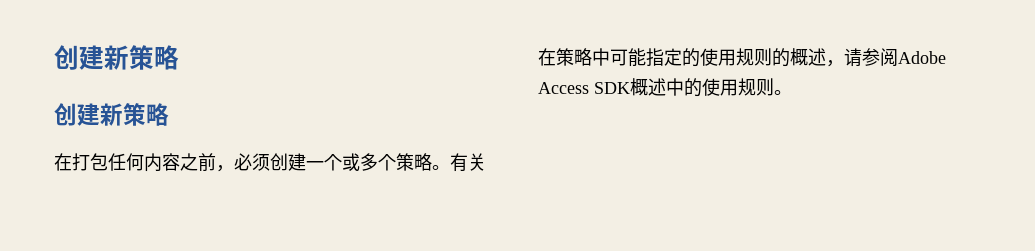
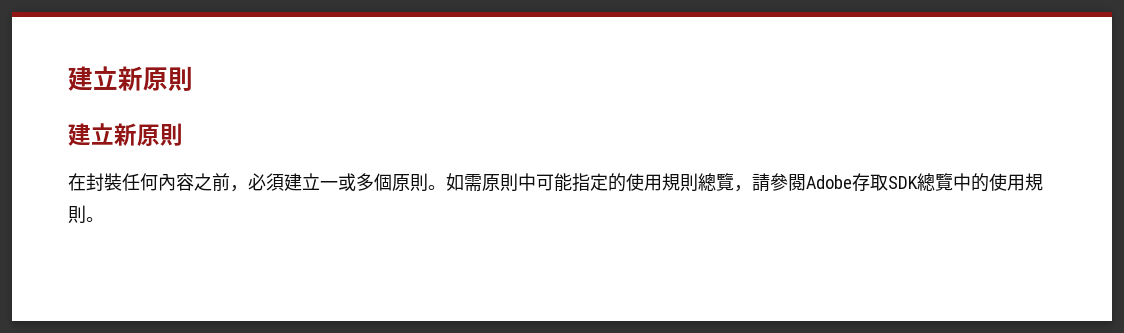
[54,45,179,70] [54,103,169,126] [54,153,486,172] [538,48,946,67] [538,78,666,96] 创建新策略 // 创建新策略 // 在打包任何内容之前，必须创建一个或多个策略。有关在策略中可能指定的使用规则的概述，请参阅Adobe Access SDK概述 -> [68,66,193,92] [68,123,183,146] [68,173,953,192] 建立新原則 // 建立新原則 // 在封裝任何內容之前，必須建立一或多個原則。如需原則中可能指定的使用規則總覽，請參閱Adobe存取SDK總覽
[738,78,774,96] 规则 -> [1025,173,1043,191] [68,205,86,224] 規則

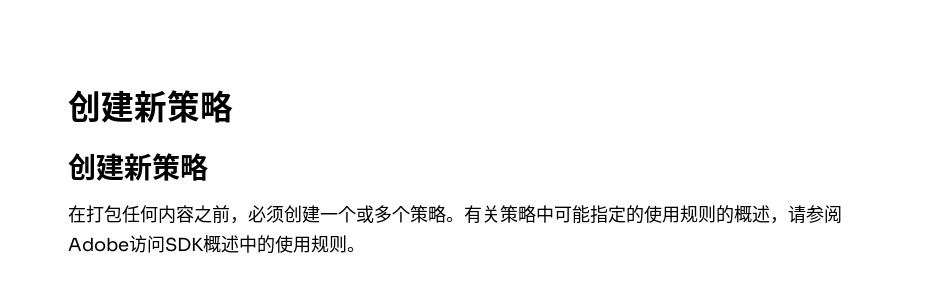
[68,66,193,92] [68,123,183,146] [68,173,953,192] 建立新原則 // 建立新原則 // 在封裝任何內容之前，必須建立一或多個原則。如需原則中可能指定的使用規則總覽，請參閱Adobe存取SDK總覽 -> [68,90,233,123] [68,153,208,181] [68,205,842,224] [68,235,239,253] 创建新策略 // 创建新策略 // 在打包任何内容之前，必须创建一个或多个策略。有关策略中可能指定的使用规则的概述，请参阅Adobe访问SDK概述
[1025,173,1043,191] [68,205,86,224] 規則 -> [311,235,347,253] 规则

